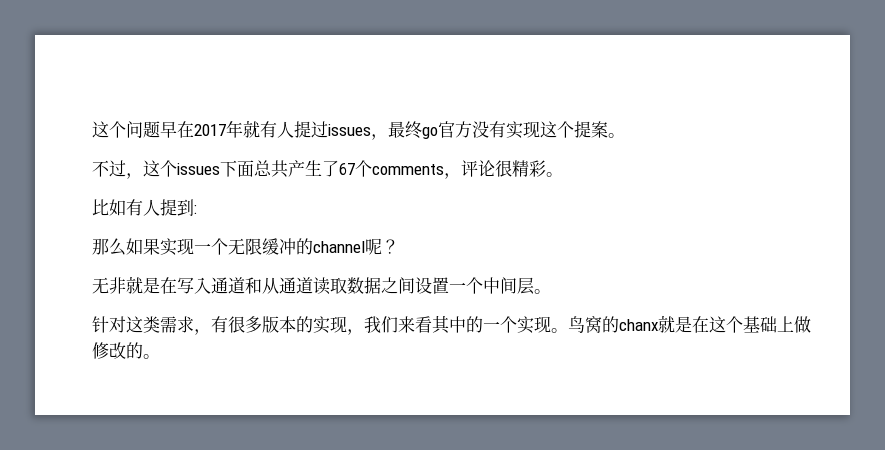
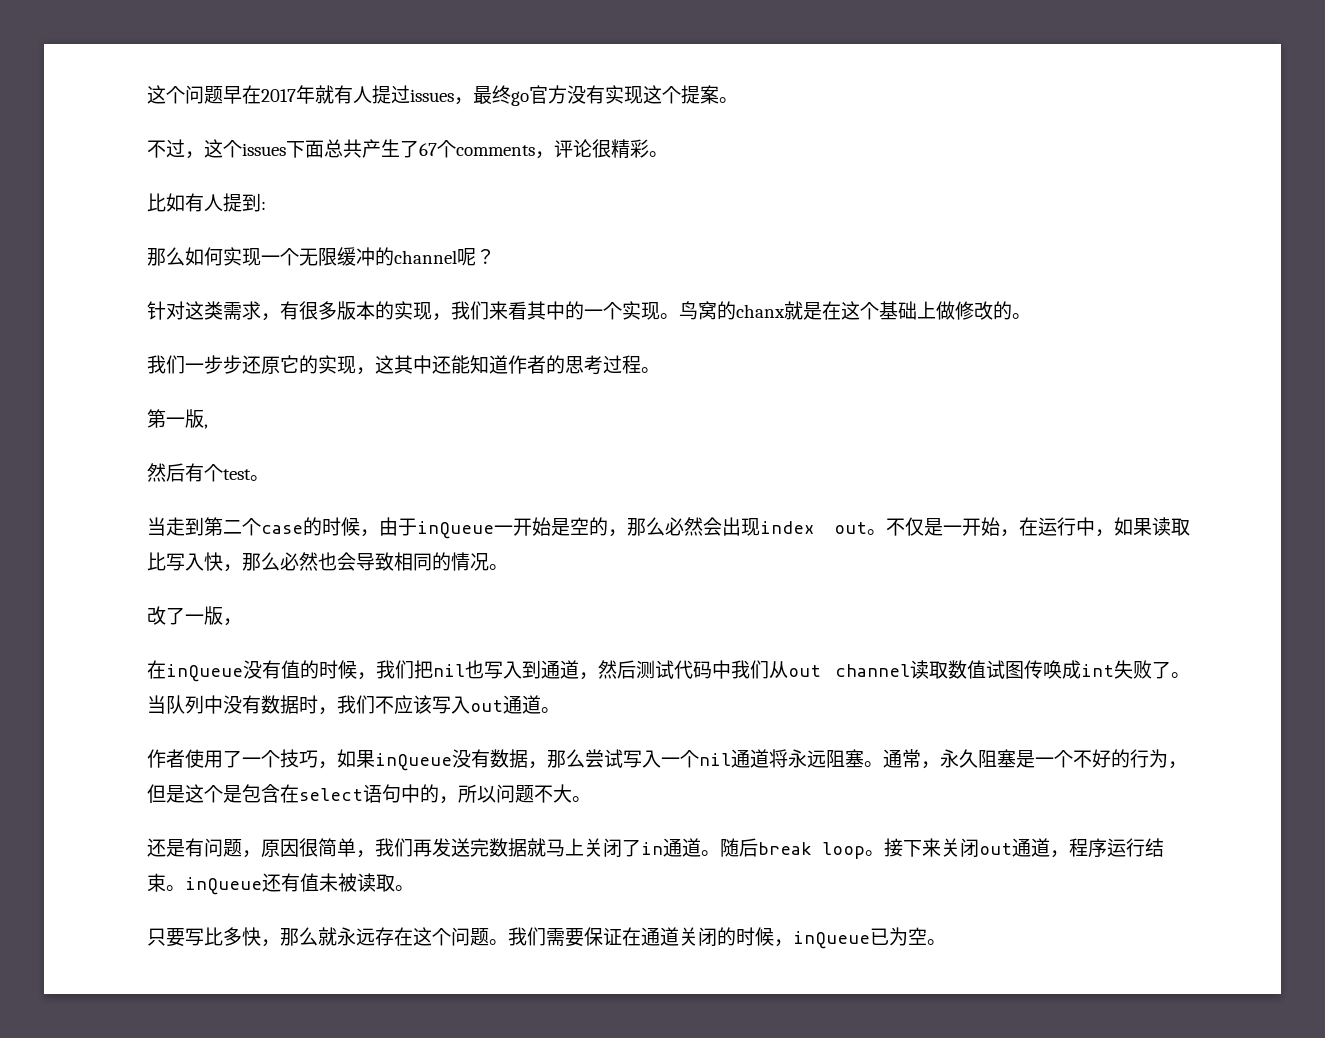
[143,238,160,255] 果 -> [204,247,223,266] 何
[92,276,551,295] // 无非就是在写入通道和从通道读取数据之间设置一个中间层。 -> (495, 256) none
(160, 356) none -> [147,355,660,375] [147,409,208,429] [147,463,269,482] [147,517,1190,539] [147,552,508,572] [147,606,242,626] [147,660,1190,682] [147,695,560,715] [147,749,1187,771] [147,784,591,804] [147,838,1164,859] [147,873,414,895] [147,927,946,949] // 我们一步步还原它的实现，这其中还能知道作者的思考过程。 // 第一版, // 然后有个test。 // 当走到第二个case的时候，由于inQueue一开始是空的，那么必然会出现index out。不仅是一开始，在运行中，如果读取比写入快，那么必然也会导致相同的情况。 // 改了一版， // 在inQueue没有值的时候，我们把nil也写入到通道，然后测试代码中我们从out channel读取数值试图传唤成int失败了。当队列中没有数据时，我们不应该写入out通道。 // 作者使用了一个技巧，如果inQueue没有数据，那么尝试写入一个nil通道将永远阻塞。通常，永久阻塞是一个不好的行为，但是这个是包含在select语句中的，所以问题不大。 // 还是有问题，原因很简单，我们再发送完数据就马上关闭了in通道。随后break loop。接下来关闭out通道，程序运行结束。inQueue还有值未被读取。 // 只要写比多快，那么就永远存在这个问题。我们需要保证在通道关闭的时候，inQueue已为空。

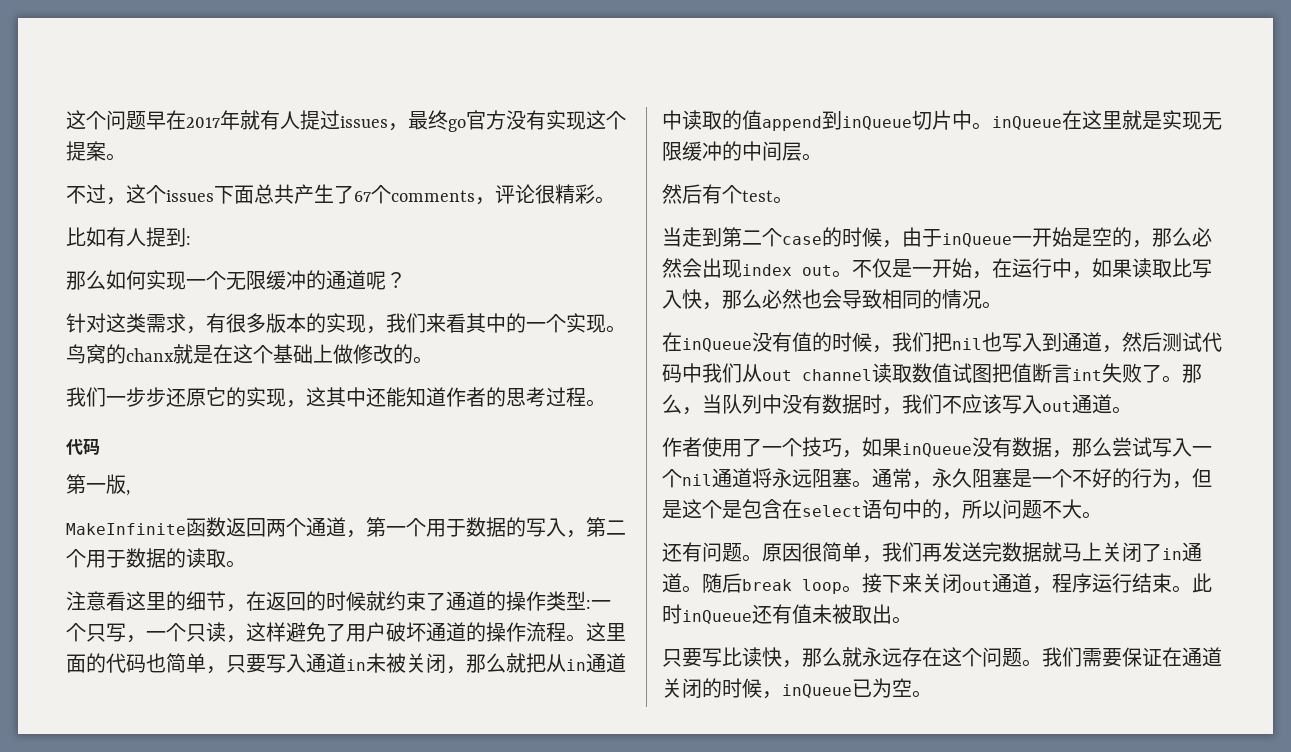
[394,250,457,264] channel -> [326,270,366,290] 通道
(660, 370) none -> [66,438,100,455] // 代码
(208, 426) none -> [66,517,626,538] [66,548,246,568] [66,591,611,612] [66,622,626,643] [66,653,626,674] [662,110,1222,131] [662,141,822,161] // MakeInfinite函数返回两个通道，第一个用于数据的写入，第二个用于数据的读取。 // 注意看这里的细节，在返回的时候就约束了通道的操作类型:一个只写，一个只读，这样避免了用户破坏通道的操作流程。这里面的代码也简单，只要写入通道in未被关闭，那么就把从in通道中读取的值append到inQueue切片中。inQueue在这里就是实现无限缓冲的中间层。
[147,606,242,626] // 改了一版， -> (1002, 305) none
[1024,660,1081,679] 传唤成 -> [992,363,1072,383] 把值断言
(1190, 675) none -> [1182,364,1202,383] [662,394,702,415] 那么，
[166,838,261,858] 是有问题， -> [682,542,762,562] 有问题。
(185, 888) none -> [1192,573,1212,593] [662,604,682,624] 此时
[357,873,395,892] 读取 -> [852,604,892,624] 取出
[223,927,242,946] 多 -> [742,647,762,667] 读

